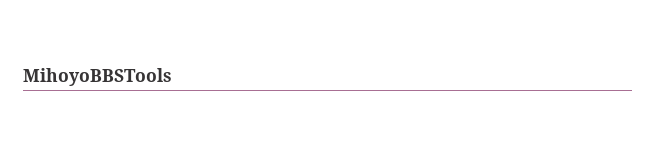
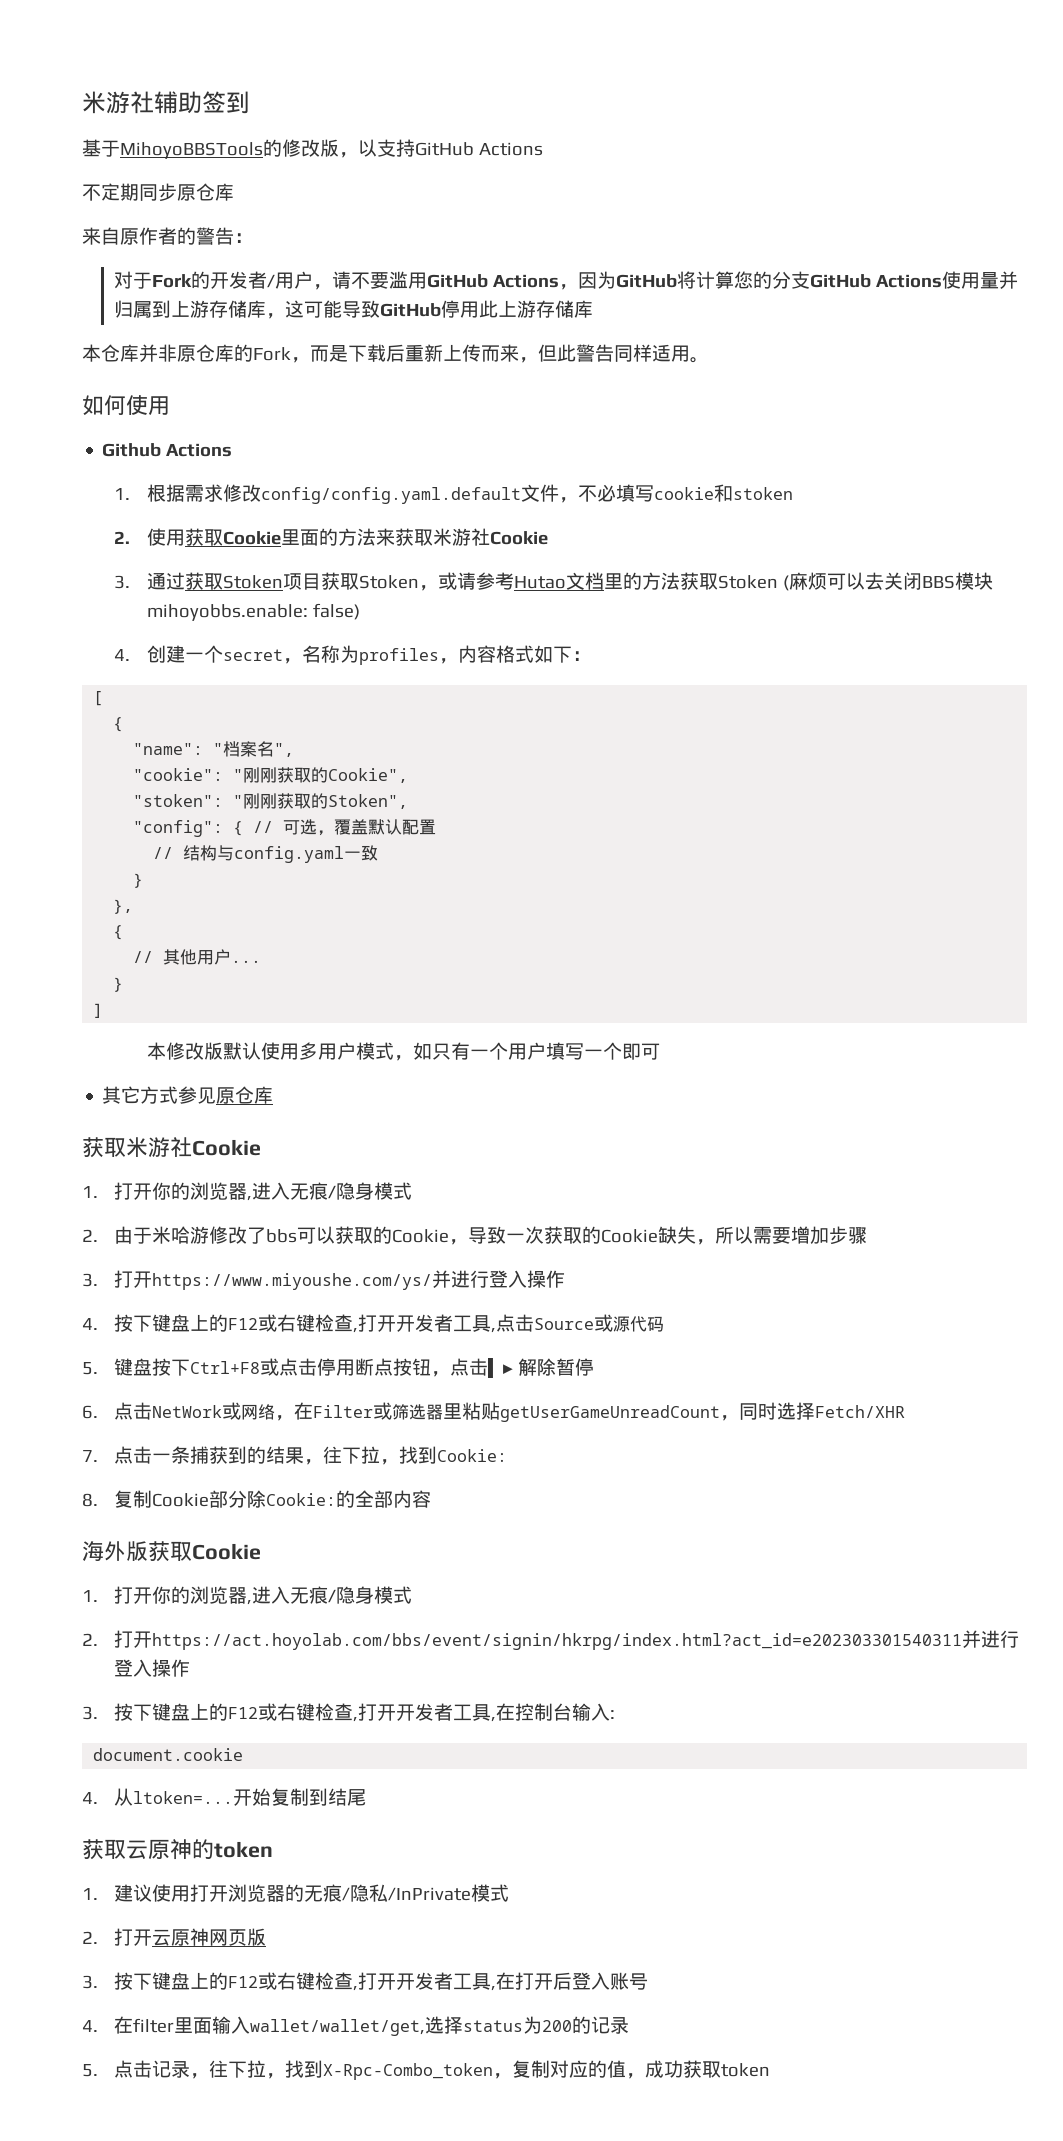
[23,68,172,86] MihoyoBBSTools -> [82,91,250,114] [82,139,543,159] [82,183,234,202] [82,227,253,245] [114,271,1019,290] [114,300,594,319] [82,344,709,363] [82,395,170,416] [102,443,233,457] [114,484,793,504] [114,528,548,546] [114,572,993,591] [146,603,360,621] [114,645,591,665] [93,691,104,706] [113,717,124,732] [133,741,295,757] [133,767,409,783] [133,793,409,809] [133,819,437,837] [153,845,379,863] [133,873,144,888] [113,899,134,914] [113,925,124,940] [133,949,262,965] [113,977,124,992] [93,1003,104,1018] [146,1042,660,1061] [102,1086,274,1104] [82,1137,261,1158] [82,1182,413,1201] [82,1226,868,1245] [82,1270,566,1290] [82,1314,665,1333] [82,1358,595,1378] [82,1402,906,1422] [82,1446,508,1465] [82,1490,432,1508] [82,1541,261,1562] [82,1586,413,1605] [82,1630,1020,1650] [114,1659,191,1677] [82,1703,616,1722] [93,1748,244,1761] [82,1788,367,1806] [82,1839,273,1860] [82,1884,510,1902] [82,1928,267,1946] [82,1972,649,1991] [82,2016,630,2036] [82,2060,771,2080] 米游社辅助签到 // 基于MihoyoBBSTools的修改版，以支持GitHub Actions // 不定期同步原仓库 // 来自原作者的警告： // 对于Fork的开发者/用户，请不要滥用GitHub Actions，因为GitHub将计算您的分支GitHub Actions使用量并归属到上游存储库，这可能导致GitHub停用此上游存储库 // 本仓库并非原仓库的Fork，而是下载后重新上传而来，但此警告同样适用。 // 如何使用 // Github Actions // 1.根据需求修改config/config.yaml.default文件，不必填写cookie和stoken // 2.使用获取Cookie里面的方法来获取米游社Cookie // 3.通过获取Stoken项目获取Stoken，或请参考Hutao文档里的方法获取Stoken (麻烦可以去关闭BBS模块mihoyobbs.enable: false) // 4.创建一个secret，名称为profiles，内容格式如下： // [ // { // "name": "档案名", // "cookie": "刚刚获取的Cookie", // "stoken": "刚刚获取的Stoken", // "config": { // 可选，覆盖默认配置 // // 结构与config.yaml一致 // } // }, // { // // 其他用户... // } // ] // 本修改版默认使用多用户模式，如只有一个用户填写一个即可 // 其它方式参见原仓库 // 获取米游社Cookie // 1.打开你的浏览器,进入无痕/隐身模式 // 2.由于米哈游修改了bbs可以获取的Cookie，导致一次获取的Cookie缺失，所以需要增加步骤 // 3.打开https://www.miyoushe.com/ys/并进行登入操作 // 4.按下键盘上的F12或右键检查,打开开发者工具,点击Source或源代码 // 5.键盘按下Ctrl+F8或点击停用断点按钮，点击▌▶解除暂停 // 6.点击NetWork或网络，在Filter或筛选器里粘贴getUserGameUnreadCount，同时选择Fetch/XHR // 7.点击一条捕获到的结果，往下拉，找到Cookie: // 8.复制Cookie部分除Cookie:的全部内容 // 海外版获取Cookie // 1.打开你的浏览器,进入无痕/隐身模式 // 2.打开https://act.hoyolab.com/bbs/event/signin/hkrpg/index.html?act_id=e202303301540311并进行登入操作 // 3.按下键盘上的F12或右键检查,打开开发者工具,在控制台输入: // document.cookie // 4.从ltoken=...开始复制到结尾 // 获取云原神的token // 1.建议使用打开浏览器的无痕/隐私/InPrivate模式 // 2.打开云原神网页版 // 3.按下键盘上的F12或右键检查,打开开发者工具,在打开后登入账号 // 4.在filter里面输入wallet/wallet/get,选择status为200的记录 // 5.点击记录，往下拉，找到X-Rpc-Combo_token，复制对应的值，成功获取token

